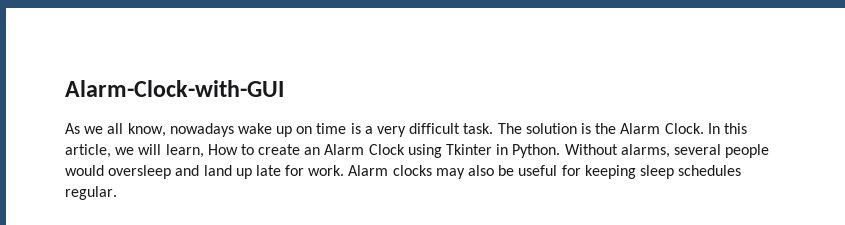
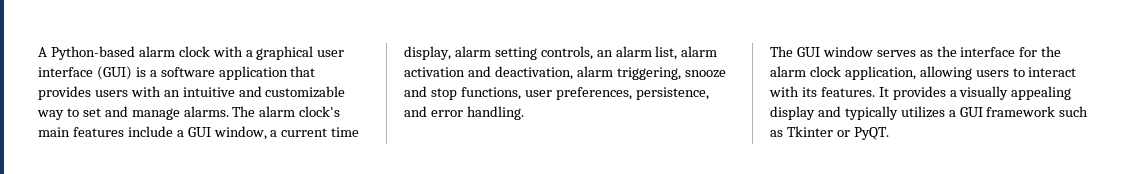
[65,80,284,97] [65,123,747,137] [65,144,770,158] [65,165,742,179] [65,186,117,200] Alarm-Clock-with-GUI // As we all know, nowadays wake up on time is a very difficult task. The solution is the Alarm Clock. In this article, we will learn, How to create an Alarm Clock using Tkinter in Python. Without alarms, several people would oversleep and land up late for work. Alarm clocks may also be useful for keeping sleep schedules regular. -> [38,46,345,60] [38,66,316,80] [38,86,346,100] [37,106,341,120] [38,126,360,140] [404,46,718,60] [404,66,726,80] [404,86,709,100] [404,106,524,120] [770,46,1062,57] [770,66,1077,80] [769,86,1072,100] [770,106,1089,120] [770,126,889,140] A Python-based alarm clock with a graphical user interface (GUI) is a software application that provides users with an intuitive and customizable way to set and manage alarms. The alarm clock's main features include a GUI window, a current time display, alarm setting controls, an alarm list, alarm activation and deactivation, alarm triggering, snooze and stop functions, user preferences, persistence, and error handling. // The GUI window serves as the interface for the alarm clock application, allowing users to interact with its features. It provides a visually appealing display and typically utilizes a GUI framework such as Tkinter or PyQT.

